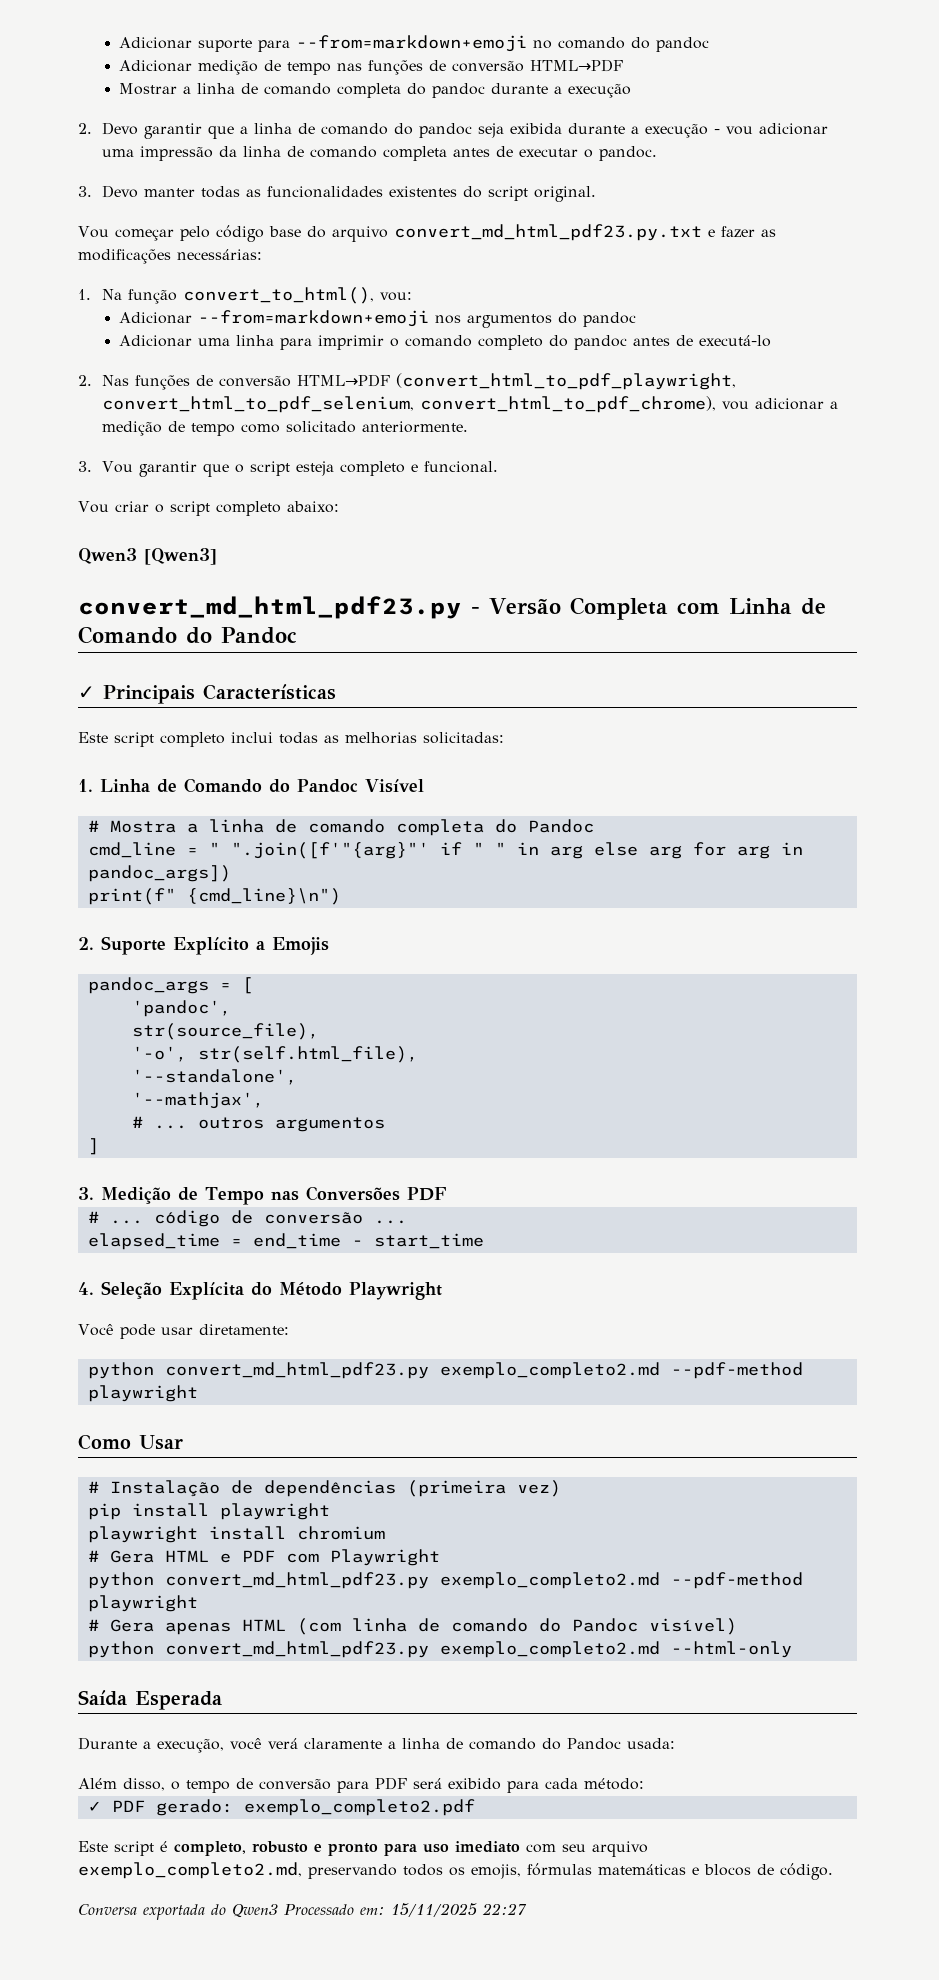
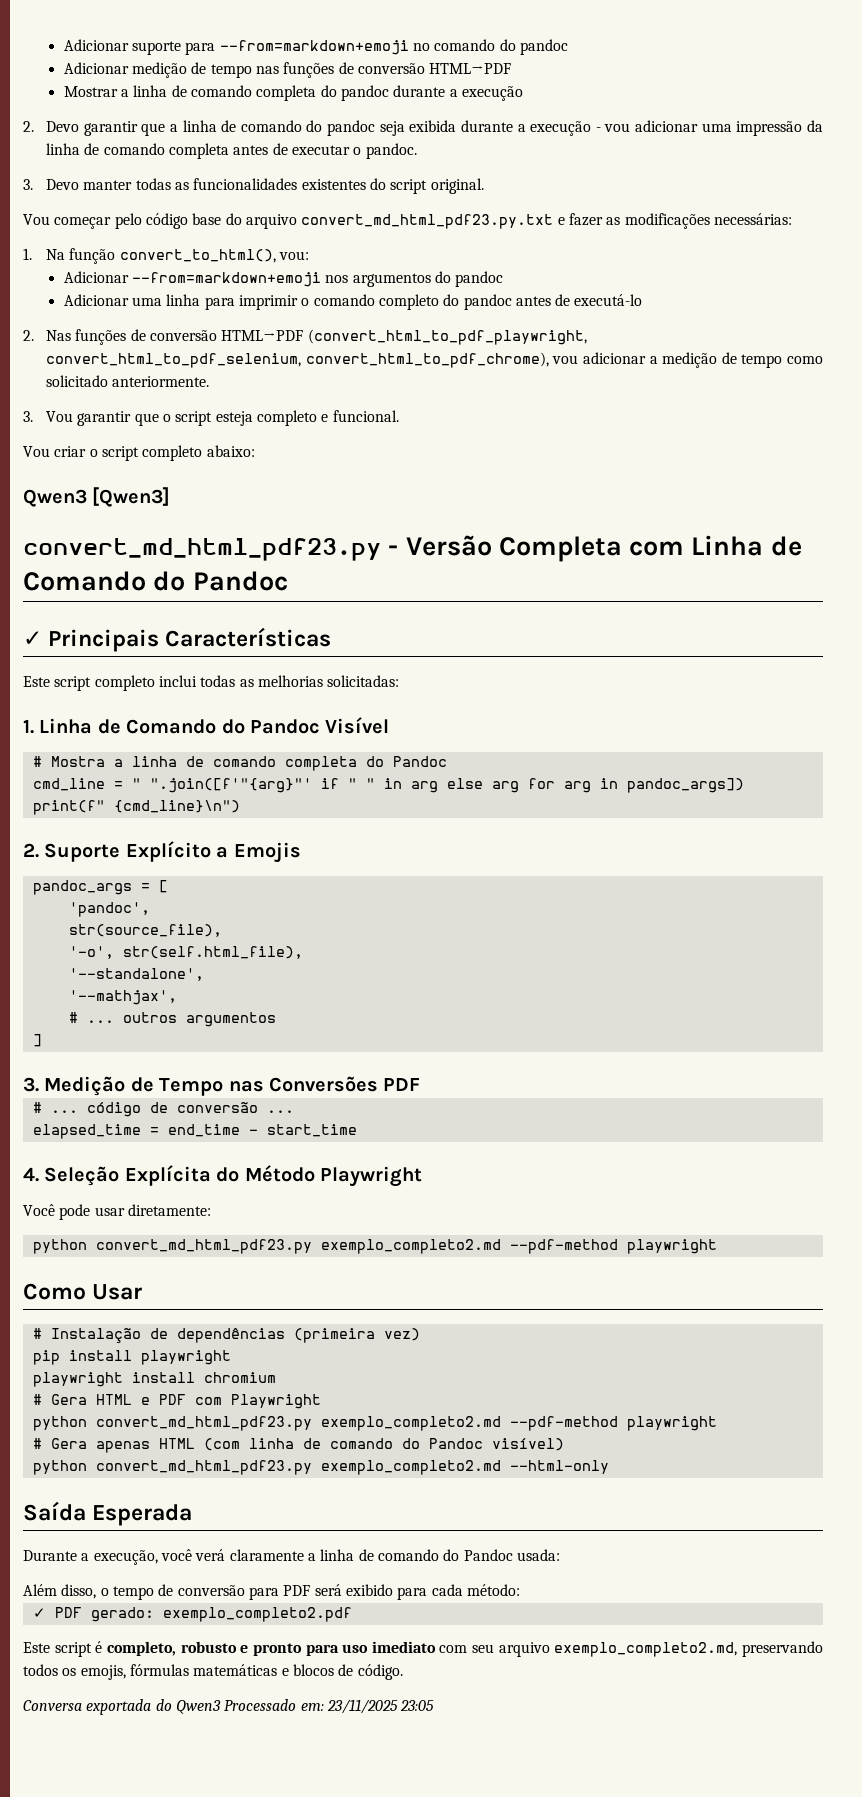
[391,1903,527,1917] 15/11/2025 22:27 -> [326,1699,435,1714] 23/11/2025 23:05

